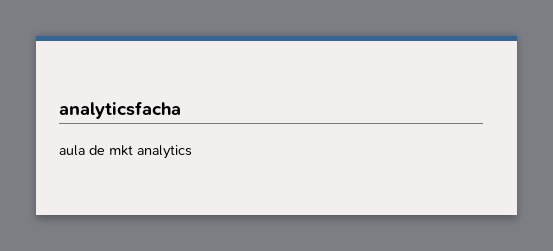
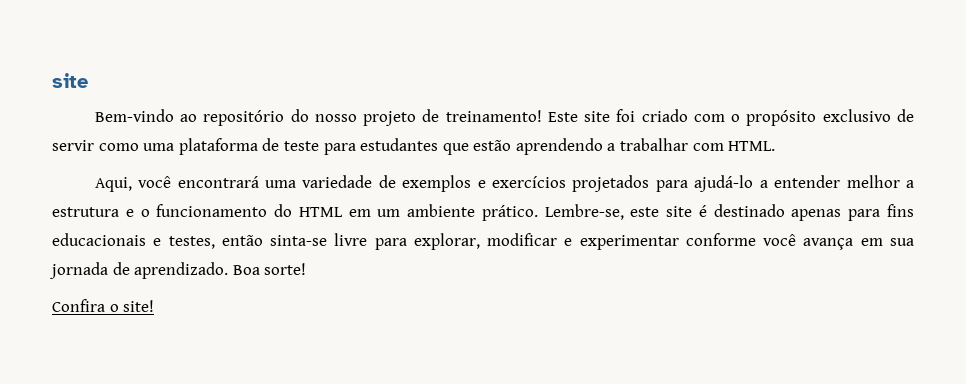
[59,101,181,119] [59,145,192,159] analyticsfacha // aula de mkt analytics -> [52,73,88,88] [94,109,914,126] [52,138,776,155] [94,175,914,192] [52,204,914,221] [52,233,914,250] [49,262,307,279] [52,299,155,312] site // Bem-vindo ao repositório do nosso projeto de treinamento! Este site foi criado com o propósito exclusivo de servir como uma plataforma de teste para estudantes que estão aprendendo a trabalhar com HTML. // Aqui, você encontrará uma variedade de exemplos e exercícios projetados para ajudá-lo a entender melhor a estrutura e o funcionamento do HTML em um ambiente prático. Lembre-se, este site é destinado apenas para fins educacionais e testes, então sinta-se livre para explorar, modificar e experimentar conforme você avança em sua jornada de aprendizado. Boa sorte! // Confira o site!

